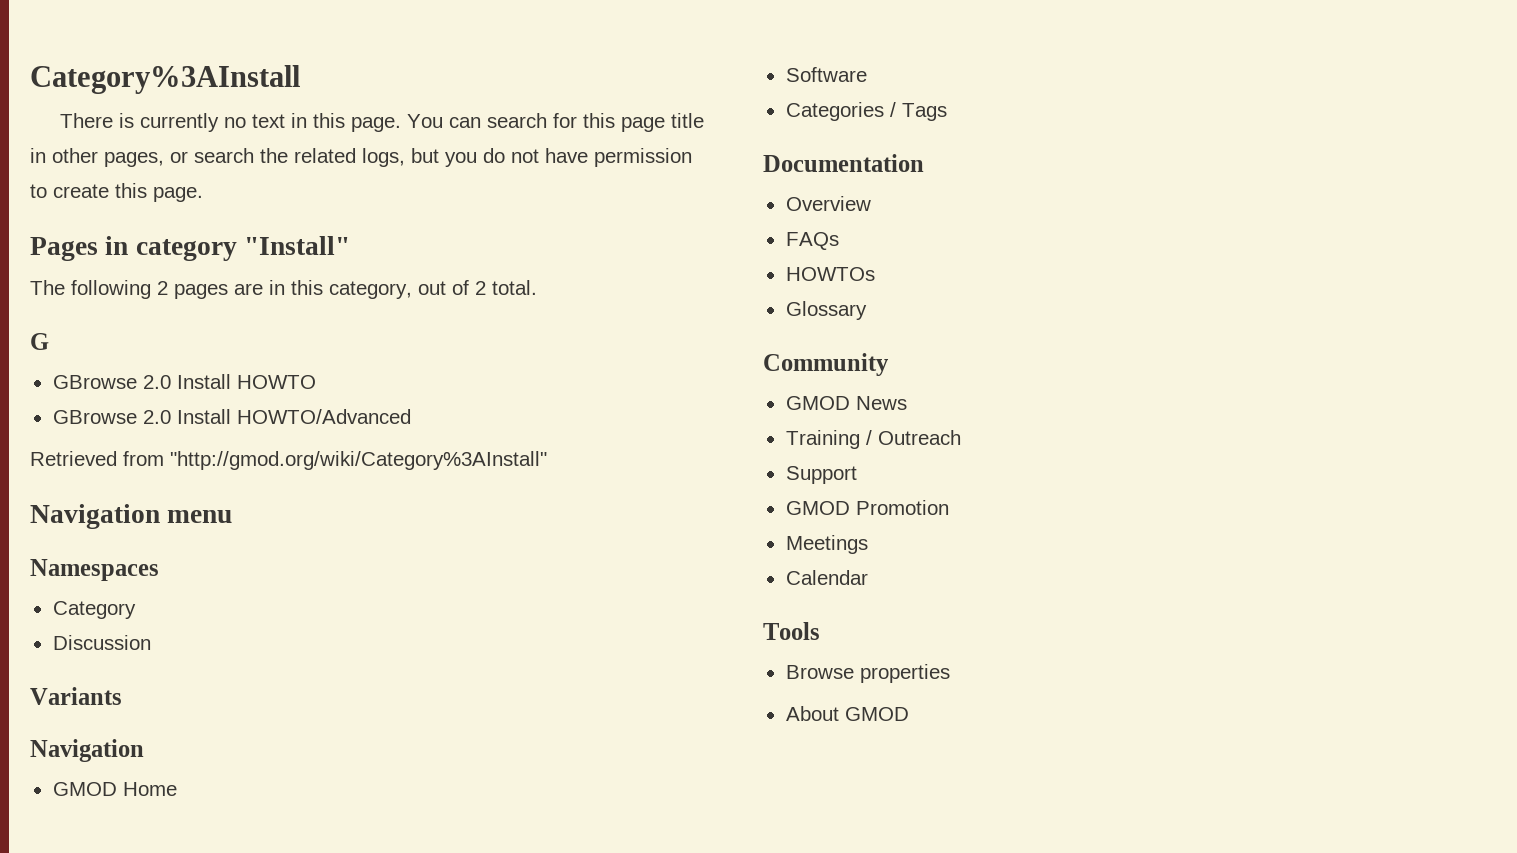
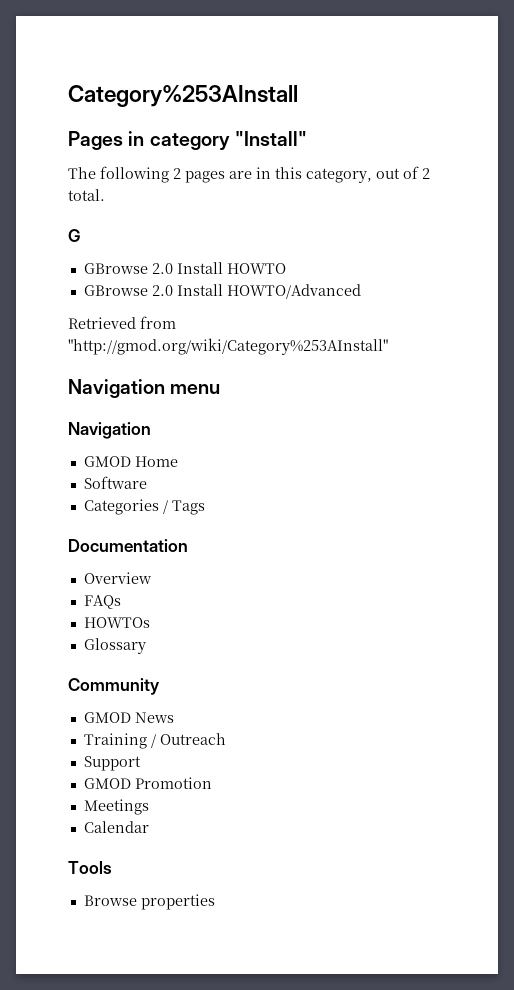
[30,65,300,94] [60,113,705,132] [30,148,692,167] [30,183,203,202] Category%3AInstall // There is currently no text in this page. You can search for this page title in other pages, or search the related logs, but you do not have permission to create this page. -> [68,85,298,107] Category%253AInstall
[170,451,547,470] "http://gmod.org/wiki/Category%3AInstall" -> [68,338,388,355] "http://gmod.org/wiki/Category%253AInstall"
[30,559,159,581] [52,601,136,619] [52,635,151,650] [30,687,122,705] // Namespaces // Category // Discussion // Variants -> (221, 389) none
[785,706,909,721] // About GMOD -> (215, 902) none

